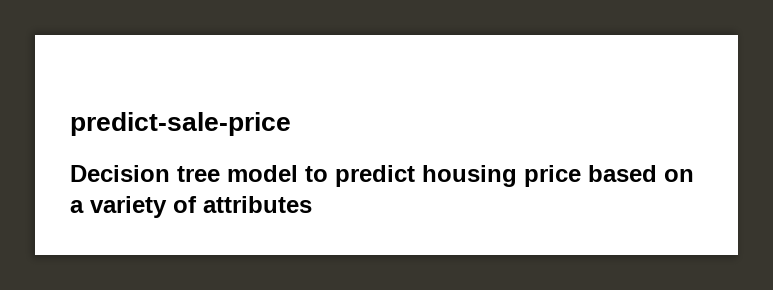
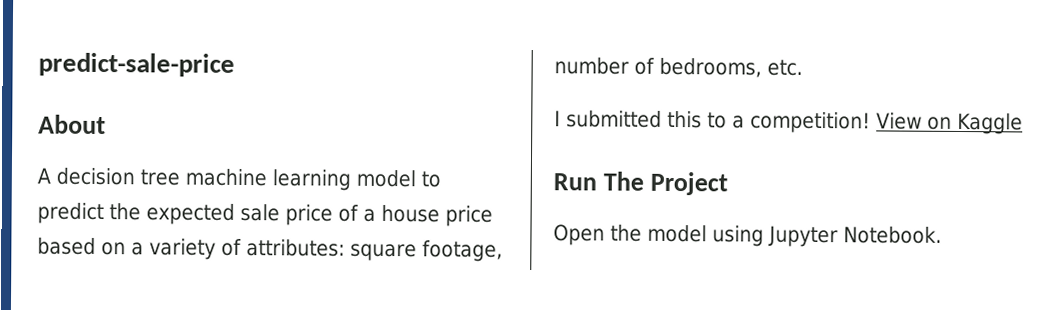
[70,165,517,187] Decision tree model to predict housing -> [38,114,106,135] [37,167,441,191] [37,202,440,226] About // A decision tree machine learning model to predict the expected sale price of a house
[203,196,312,213] attributes -> [246,239,503,262] [554,57,803,78] [554,110,1023,135] [553,171,728,196] [553,224,942,248] attributes: square footage, number of bedrooms, etc. // I submitted this to a competition! View on Kaggle // Run The Project // Open the model using Jupyter Notebook.

